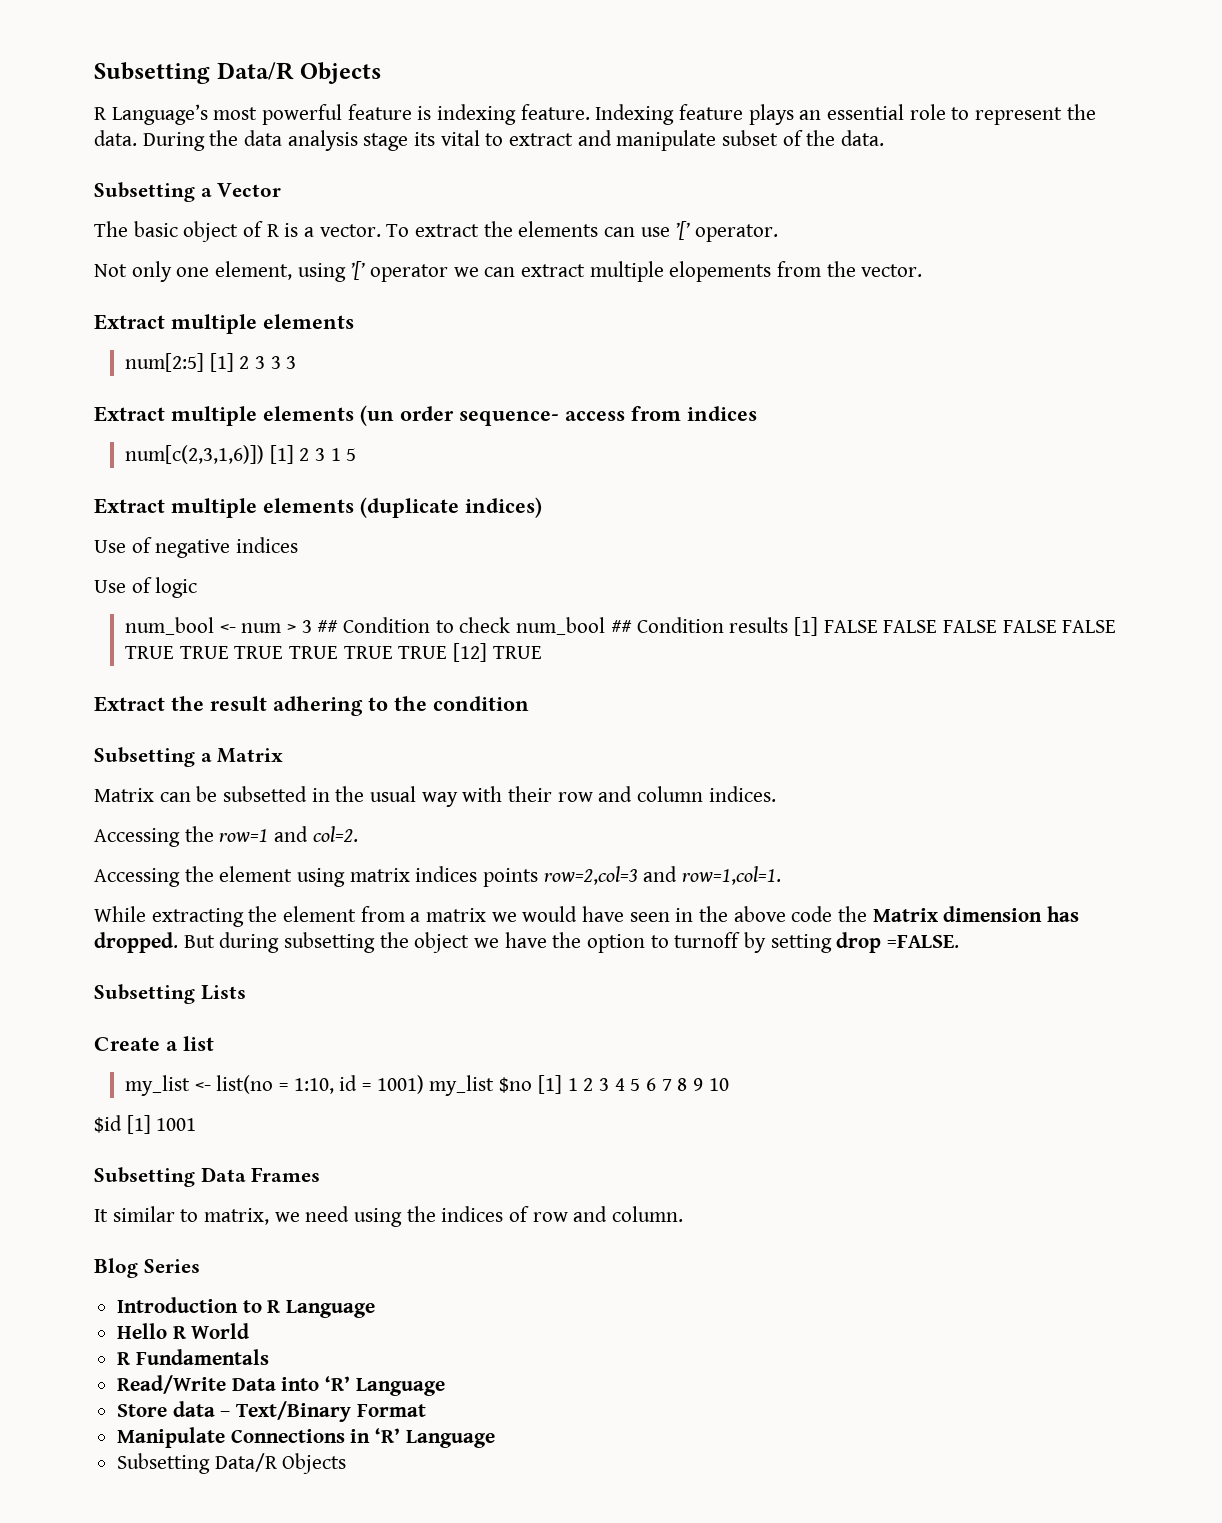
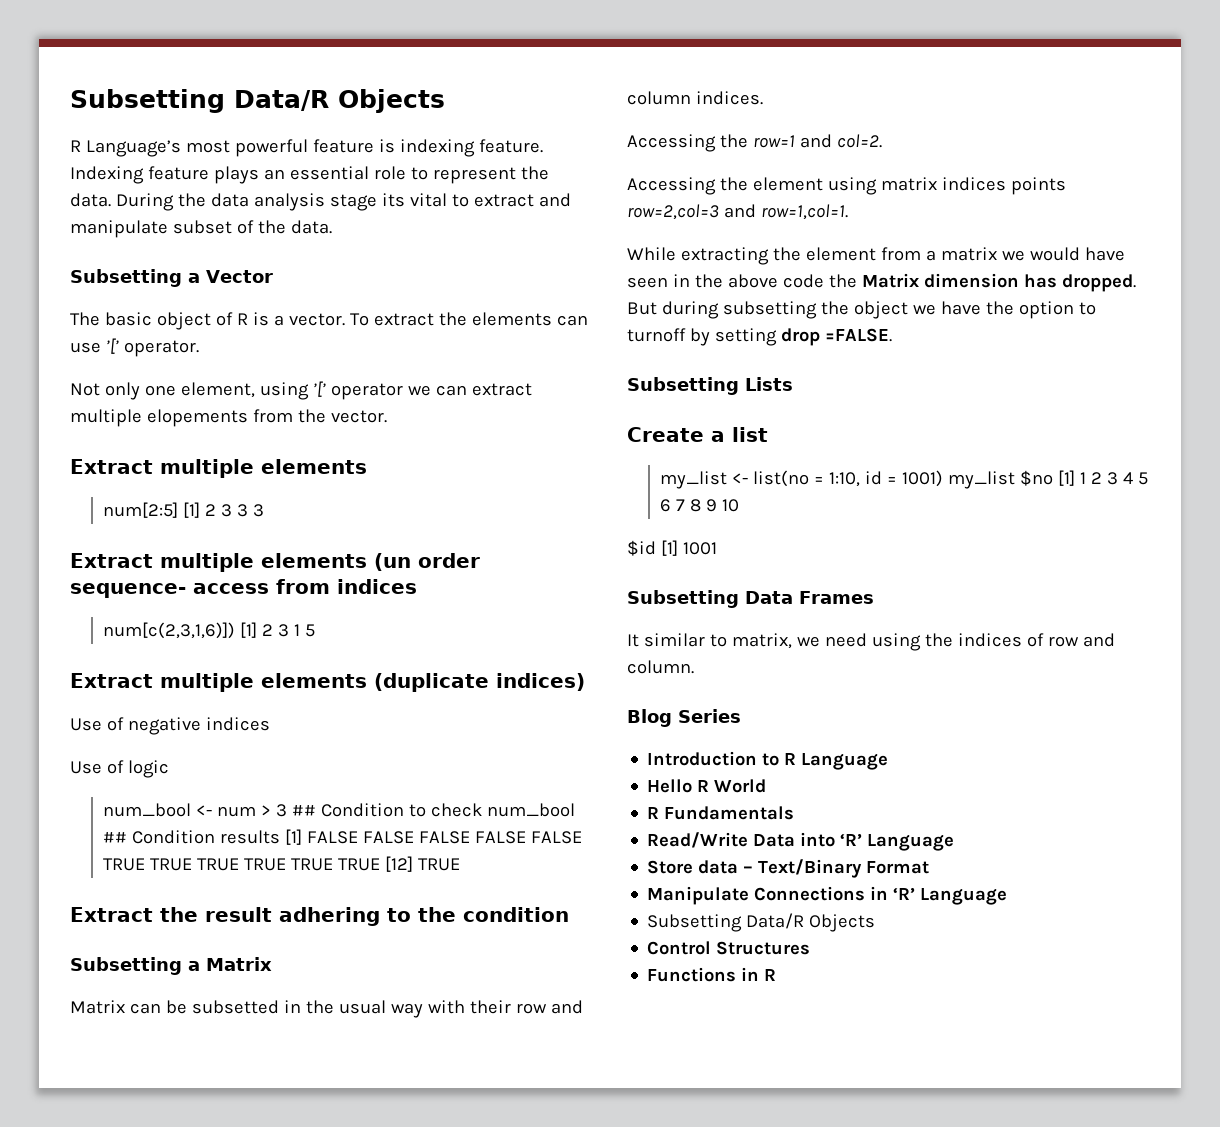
(347, 1463) none -> [647,941,811,955] [647,967,777,982] // Control Structures // Functions in R

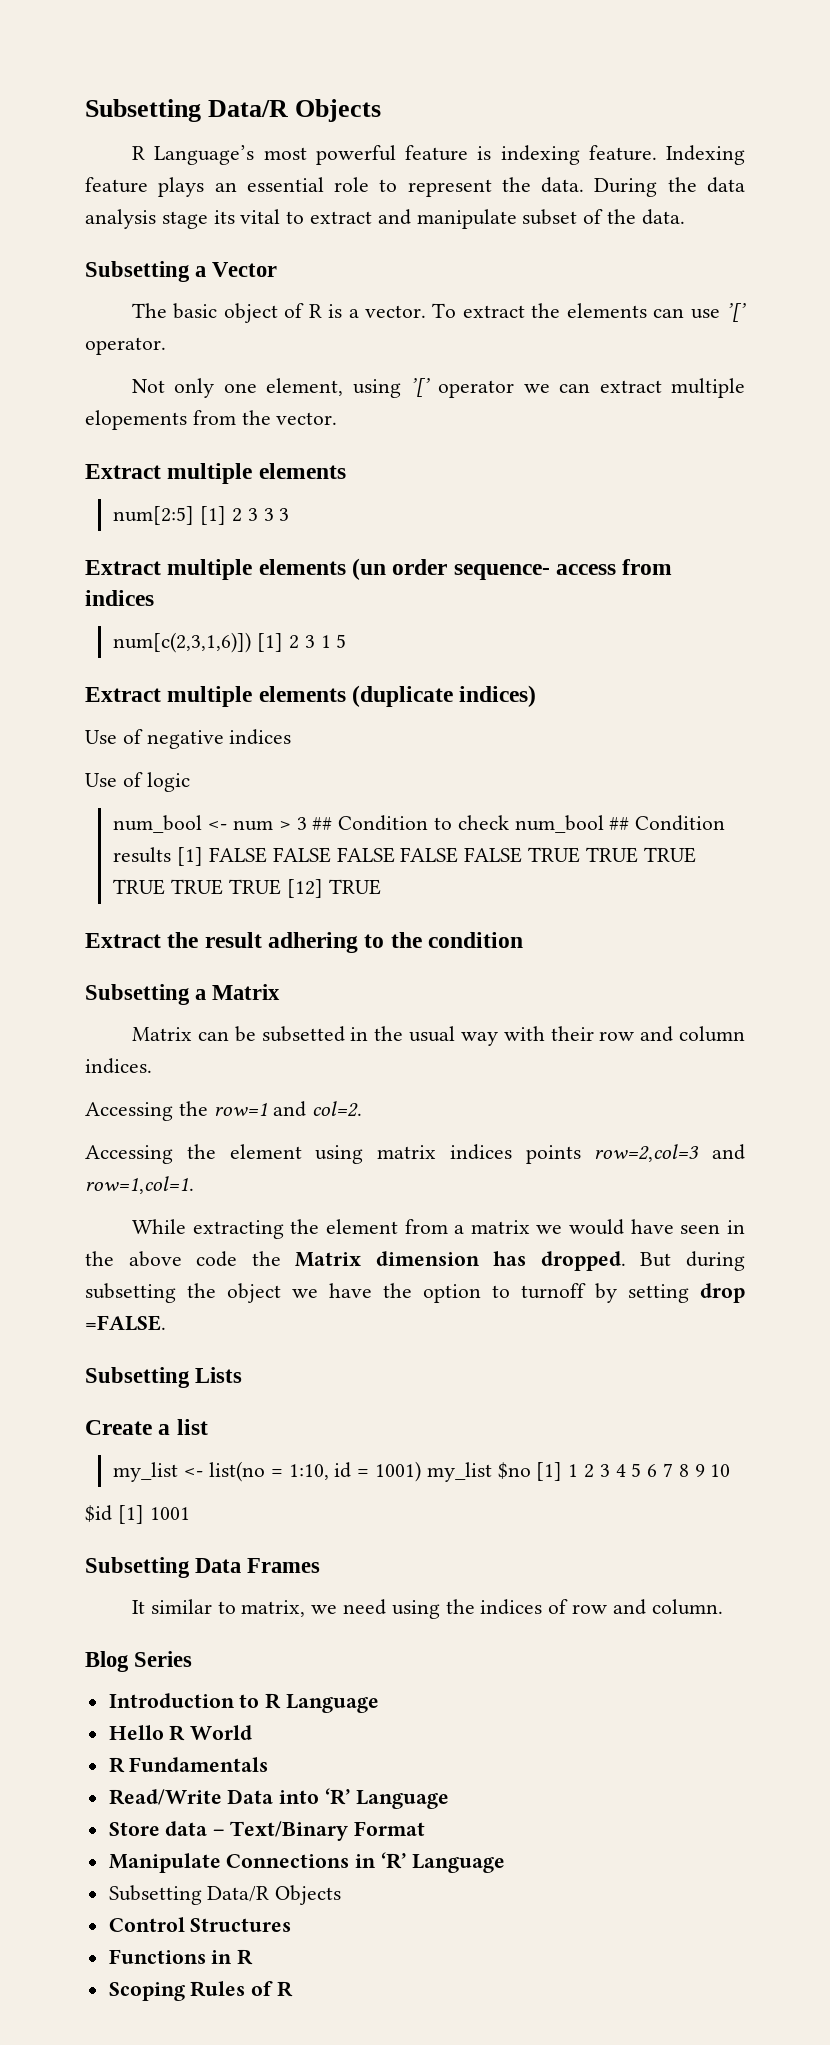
(777, 975) none -> [108,1981,294,2001] // Scoping Rules of R

